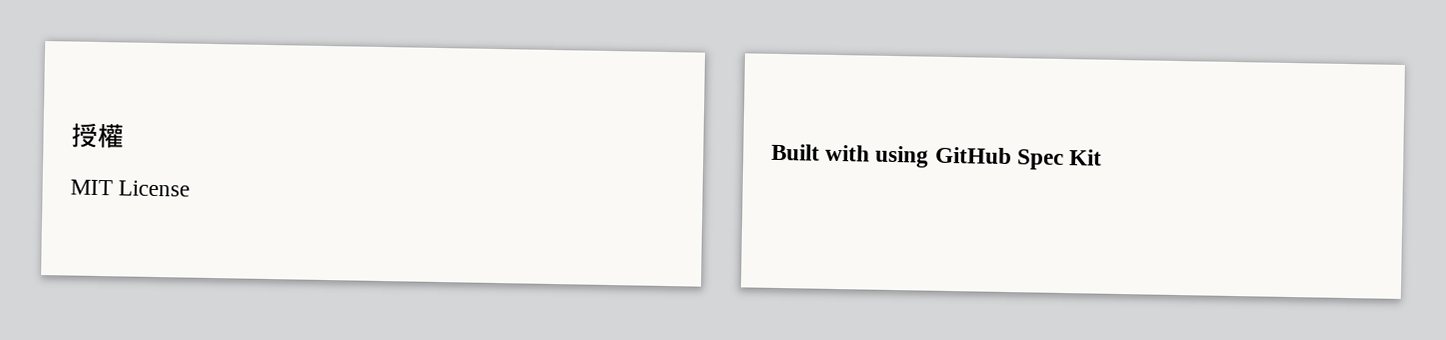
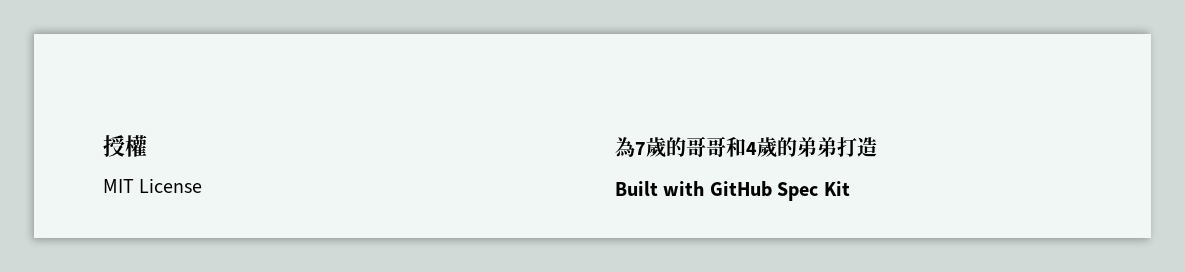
(191, 188) none -> [615,137,877,158] // 為7歲的哥哥和4歲的弟弟打造
[875,145,930,168] using -> (705, 188) none

